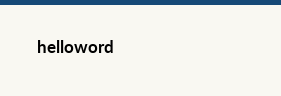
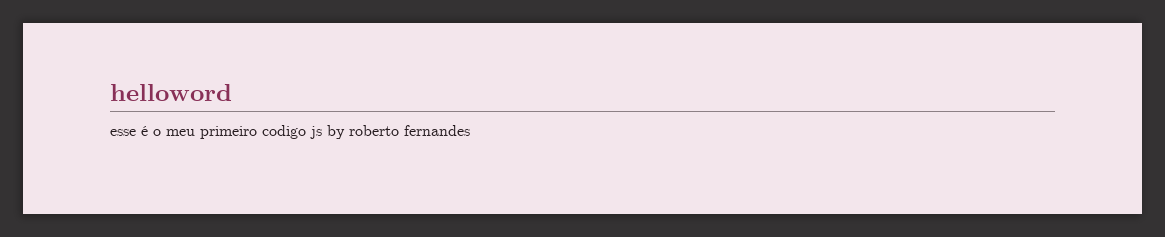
(114, 46) none -> [110,125,470,139] // esse é o meu primeiro codigo js by roberto fernandes

